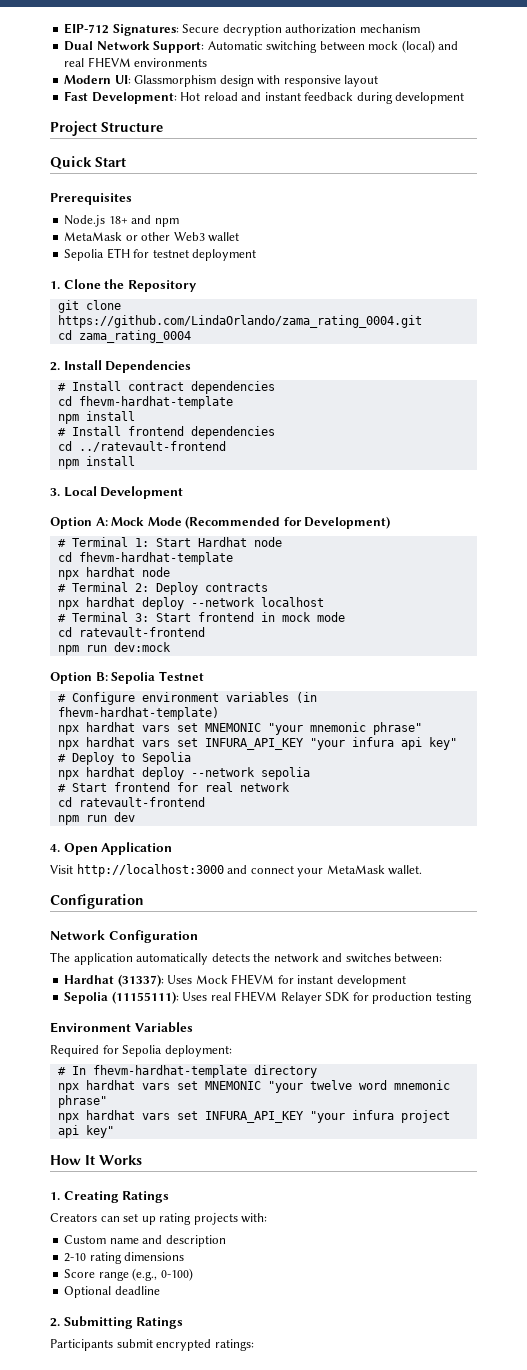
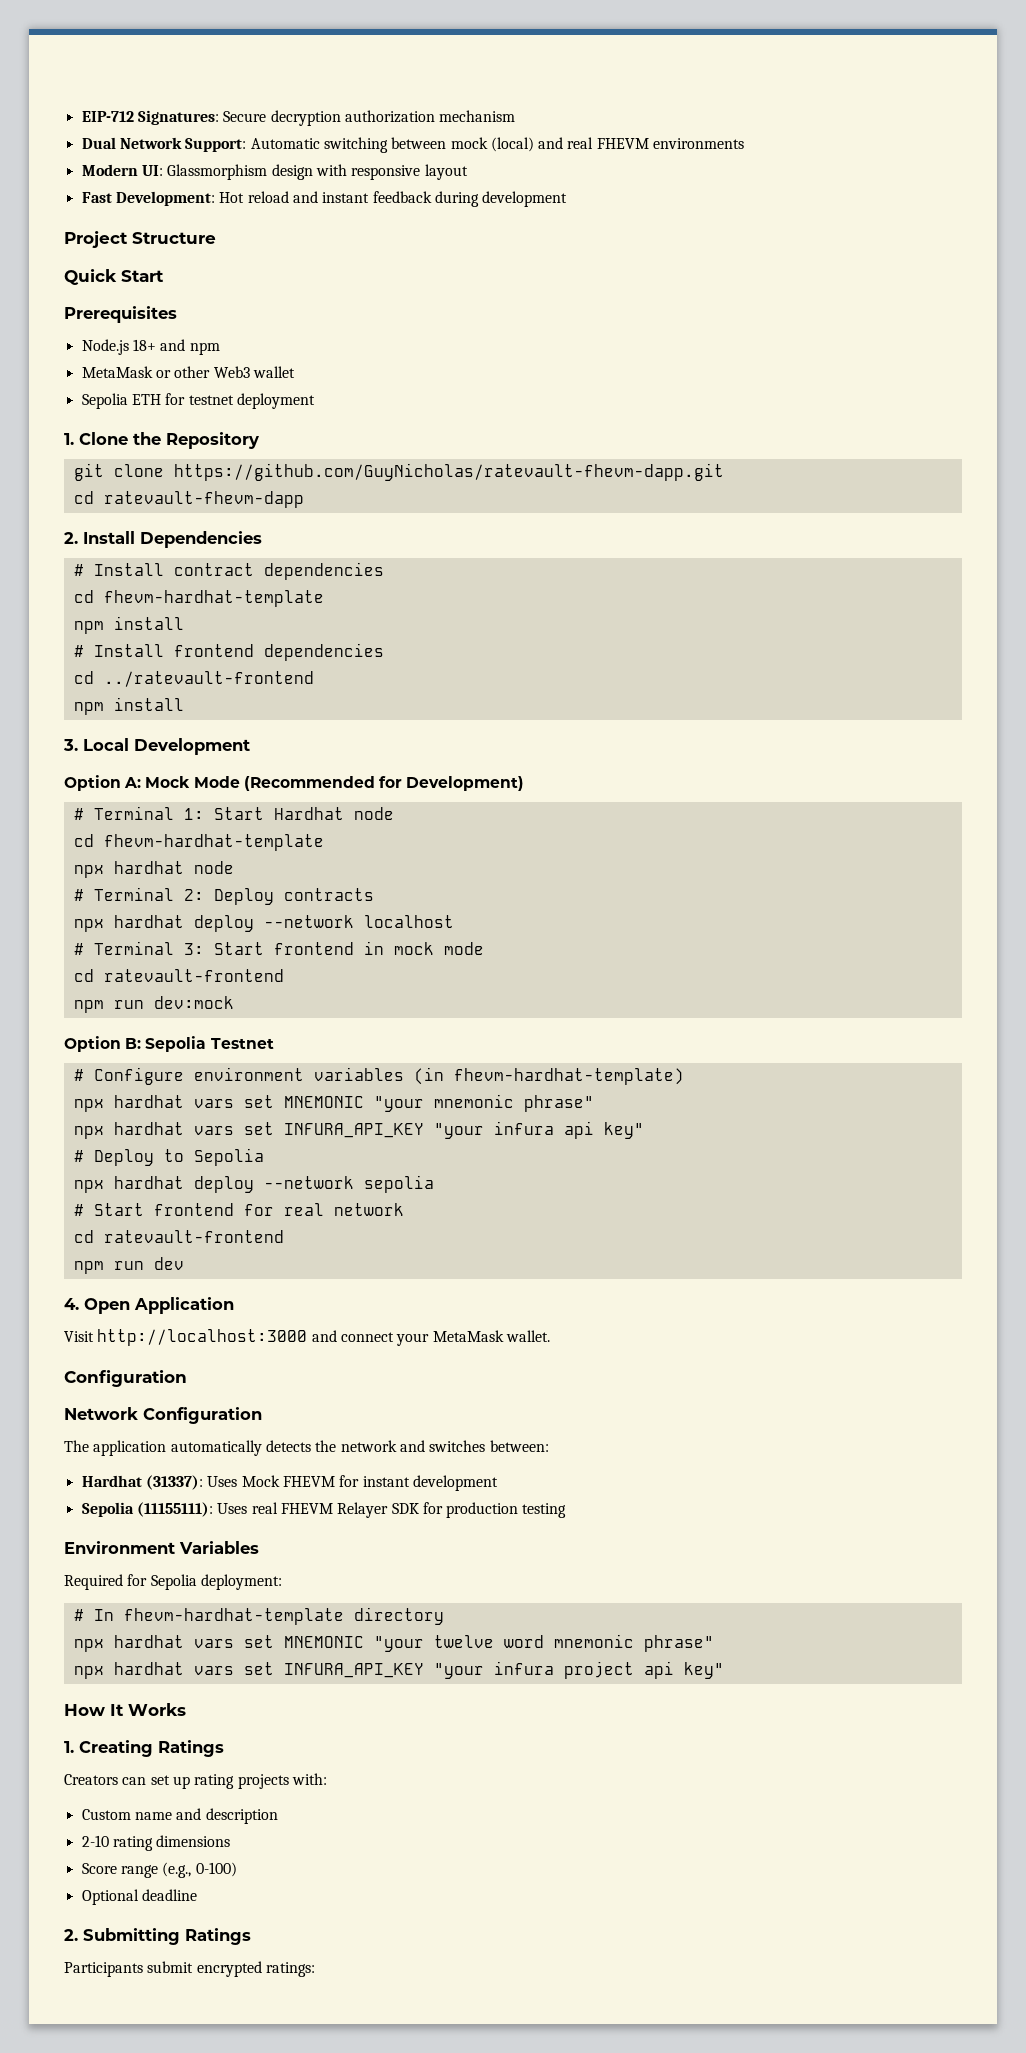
[57,315,422,328] [57,330,191,343] https://github.com/LindaOrlando/zama_rating_0004.git // cd zama_rating_0004 -> [173,463,724,481] [73,491,304,508] https://github.com/GuyNicholas/ratevault-fhevm-dapp.git // cd ratevault-fhevm-dapp

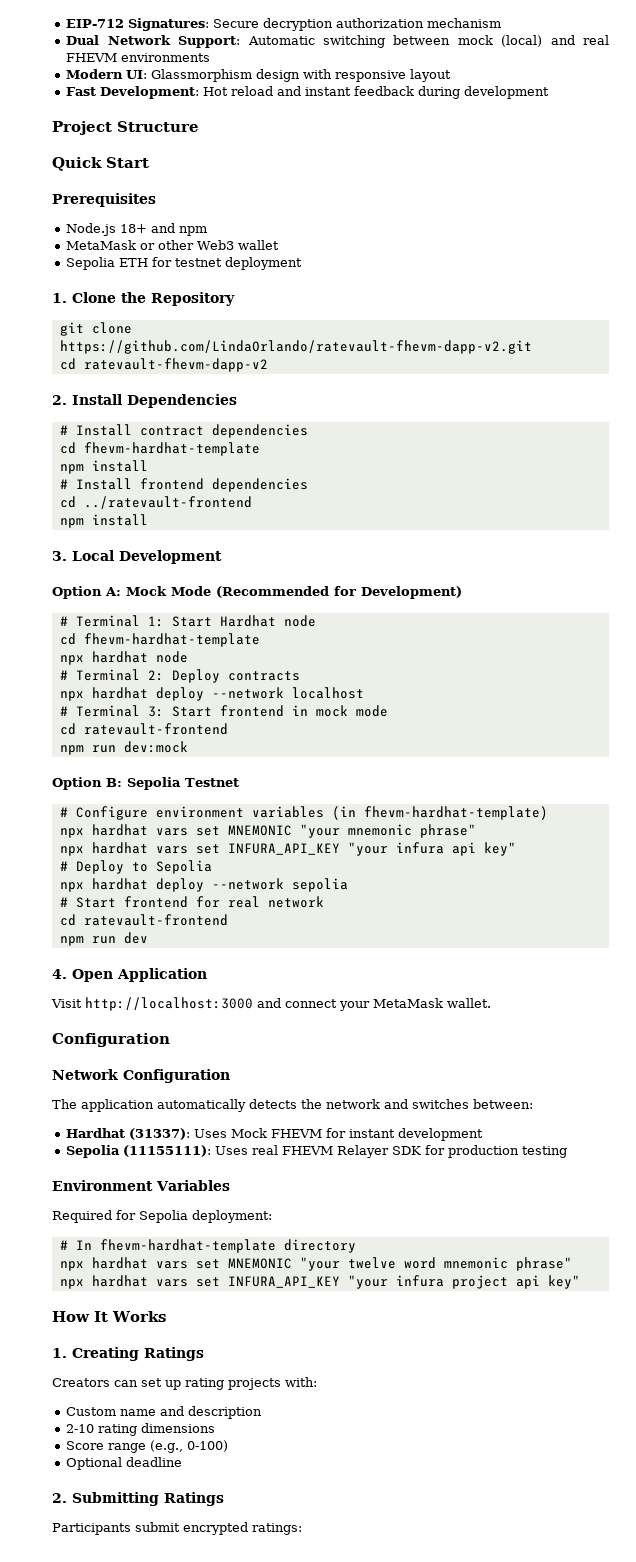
[173,463,724,481] [73,491,304,508] https://github.com/GuyNicholas/ratevault-fhevm-dapp.git // cd ratevault-fhevm-dapp -> [59,340,532,354] [59,358,268,372] https://github.com/LindaOrlando/ratevault-fhevm-dapp-v2.git // cd ratevault-fhevm-dapp-v2

